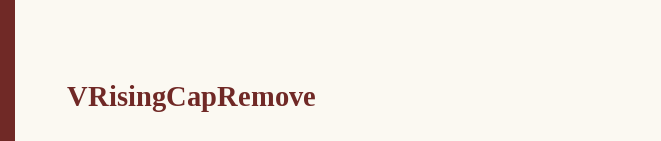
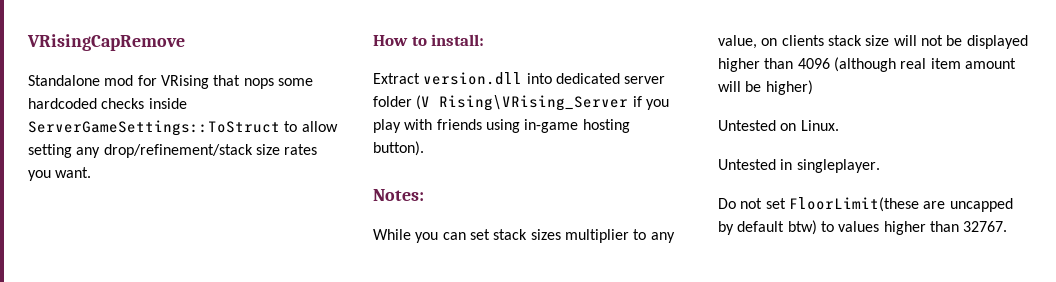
(316, 98) none -> [28,75,313,89] [28,98,187,109] [28,120,338,136] [28,144,318,158] [28,167,92,181] [373,34,485,46] [373,72,666,85] [373,95,669,111] [373,119,630,133] [373,141,424,156] [373,189,424,201] [373,229,675,243] [718,35,1028,49] [718,57,1016,72] [718,80,813,95] [718,120,839,131] [718,159,880,173] [718,197,1013,212] [718,220,1008,235] // Standalone mod for VRising that nops some hardcoded checks inside ServerGameSettings::ToStruct to allow setting any drop/refinement/stack size rates you want. // How to install: // Extract version.dll into dedicated server folder (V Rising\VRising_Server if you play with friends using in-game hosting button). // Notes: // While you can set stack sizes multiplier to any value, on clients stack size will not be displayed higher than 4096 (although real item amount will be higher) // Untested on Linux. // Untested in singleplayer. // Do not set FloorLimit(these are uncapped by default btw) to values higher than 32767.

